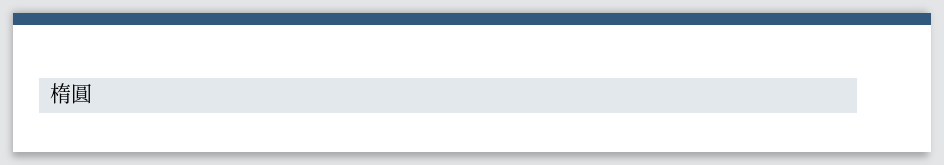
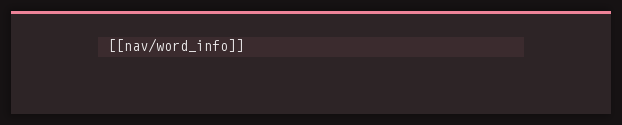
[49,83,92,104] 楕圓 -> [107,38,244,53] [[nav/word_info]]

